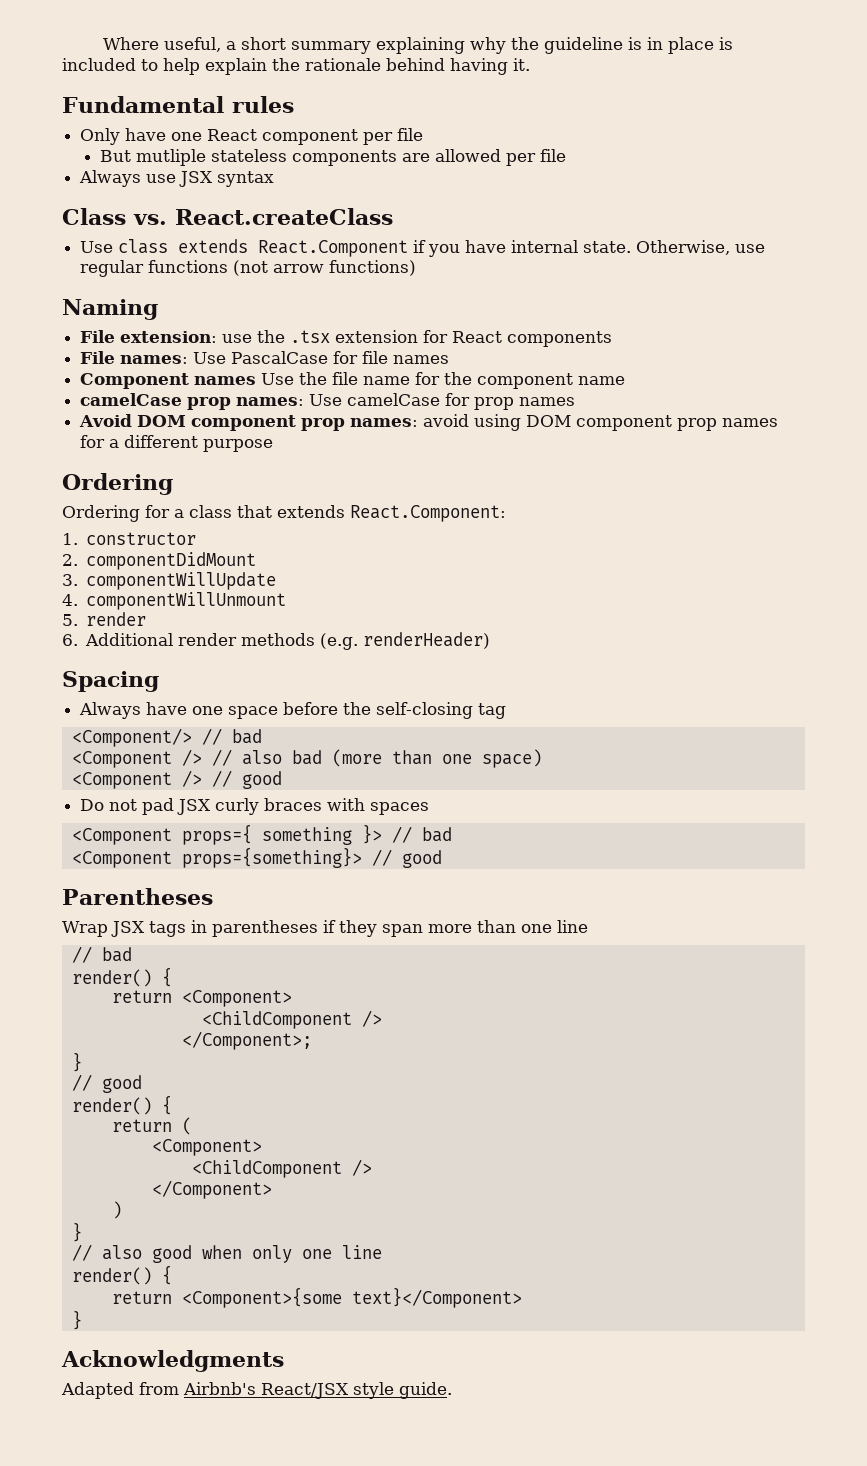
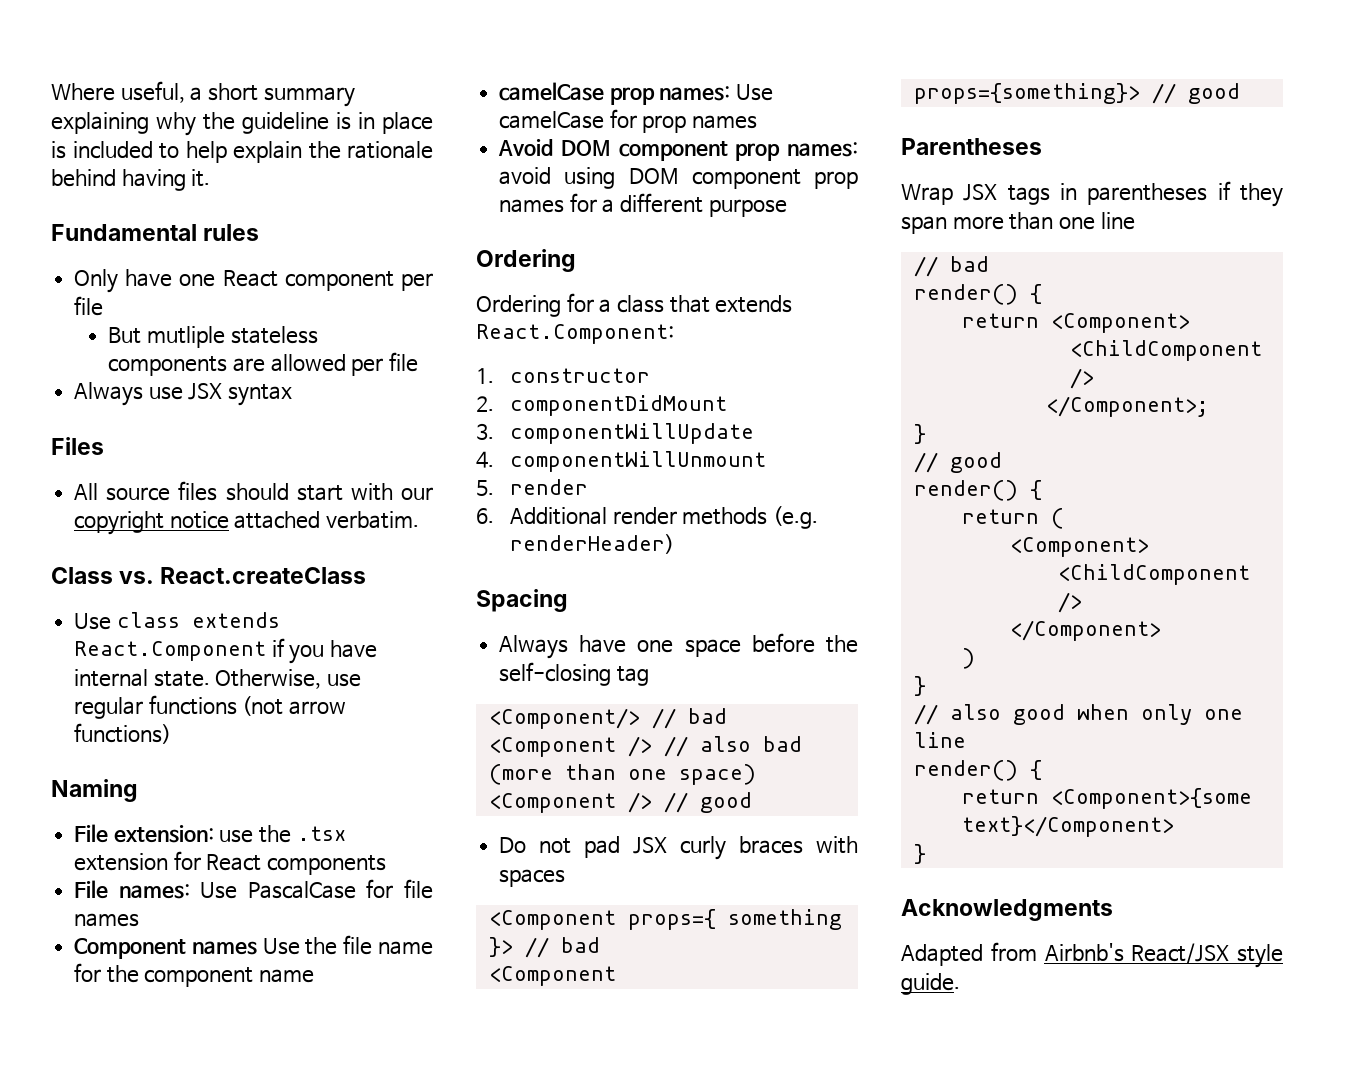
(275, 179) none -> [51,437,104,455] [74,481,433,501] [74,511,420,535] // Files // All source files should start with our copyright notice attached verbatim.

